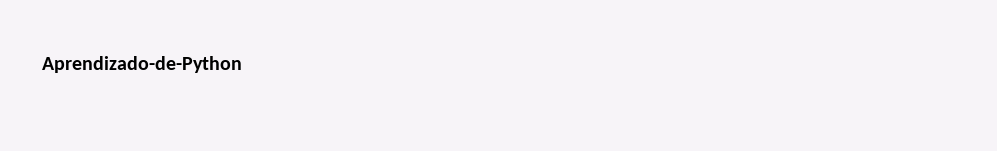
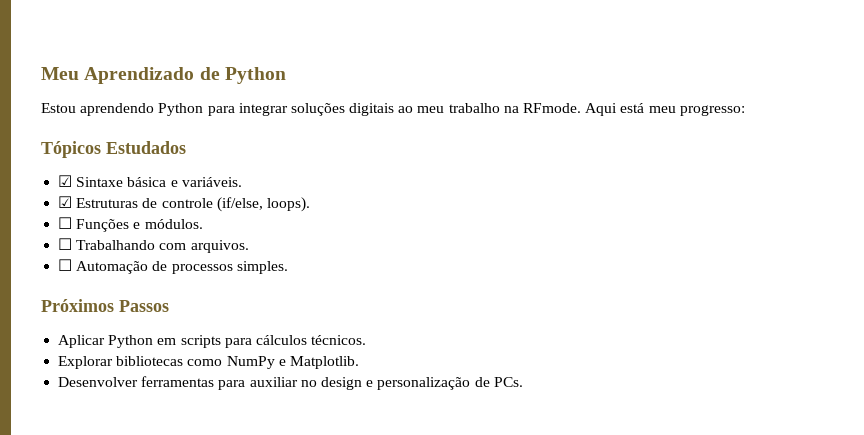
[42,56,242,73] Aprendizado-de-Python -> [41,67,286,84] [41,103,745,116] [41,141,186,158] [58,175,242,187] [58,196,310,212] [58,217,203,232] [58,238,249,253] [58,259,288,274] [41,299,169,312] [58,335,367,348] [58,356,359,369] [58,376,523,390] Meu Aprendizado de Python // Estou aprendendo Python para integrar soluções digitais ao meu trabalho na RFmode. Aqui está meu progresso: // Tópicos Estudados // ☑ Sintaxe básica e variáveis. // ☑ Estruturas de controle (if/else, loops). // ☐ Funções e módulos. // ☐ Trabalhando com arquivos. // ☐ Automação de processos simples. // Próximos Passos // Aplicar Python em scripts para cálculos técnicos. // Explorar bibliotecas como NumPy e Matplotlib. // Desenvolver ferramentas para auxiliar no design e personalização de PCs.

